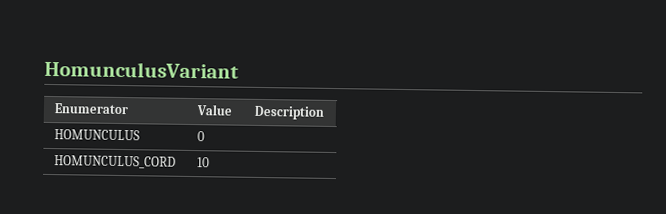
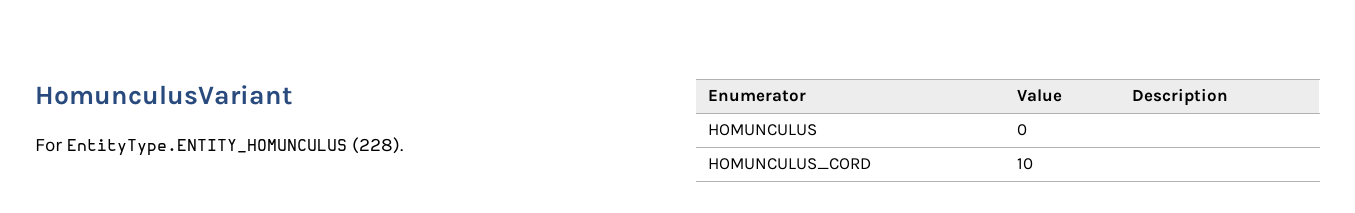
(239, 69) none -> [35,137,404,156] // For EntityType.ENTITY_HOMUNCULUS (228).

